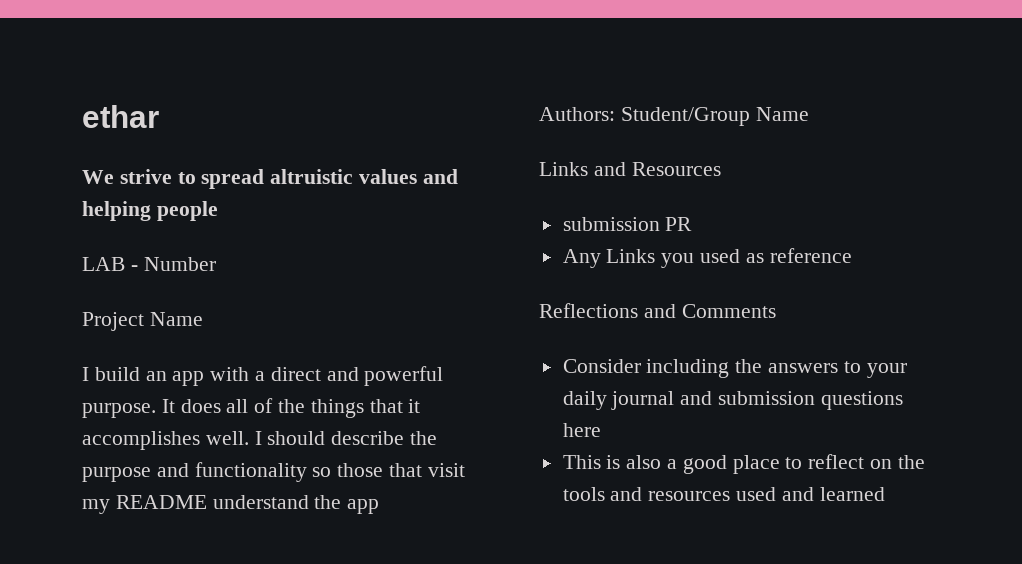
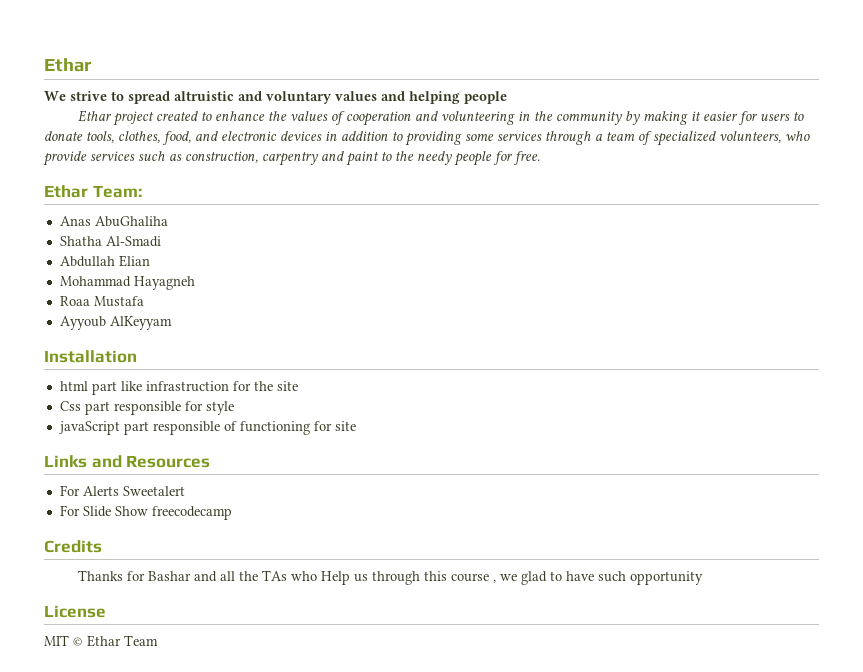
[82,105,159,128] ethar -> [44,58,92,72] Ethar
(354, 176) none -> [238,91,332,104] and voluntary
[82,257,216,271] [82,312,203,331] [82,366,444,386] [82,398,421,418] [82,431,438,450] [82,462,465,482] [82,495,380,514] [539,107,809,126] [539,162,721,176] [562,217,693,231] [562,248,852,268] [539,303,776,318] [562,359,907,378] [562,391,903,410] [562,423,601,437] [562,454,925,474] [562,487,885,501] LAB - Number // Project Name // I build an app with a direct and powerful purpose. It does all of the things that it accomplishes well. I should describe the purpose and functionality so those that visit my README understand the app // Authors: Student/Group Name // Links and Resources // submission PR // Any Links you used as reference // Reflections and Comments // Consider including the answers to your daily journal and submission questions here // This is also a good place to reflect on the tools and resources used and learned -> [77,110,804,126] [44,131,810,146] [43,151,540,166] [44,185,142,198] [59,216,168,227] [59,236,161,247] [59,255,150,267] [59,276,195,290] [59,296,144,307] [59,316,172,330] [44,350,137,363] [59,381,298,395] [59,401,234,415] [58,421,356,435] [44,455,211,468] [59,485,185,496] [59,505,232,520] [44,540,102,553] [77,570,703,585] [44,605,106,618] [44,635,158,647] Ethar project created to enhance the values of cooperation and volunteering in the community by making it easier for users to donate tools, clothes, food, and electronic devices in addition to providing some services through a team of specialized volunteers, who provide services such as construction, carpentry and paint to the needy people for free. // Ethar Team: // Anas AbuGhaliha // Shatha Al-Smadi // Abdullah Elian // Mohammad Hayagneh // Roaa Mustafa // Ayyoub AlKeyyam // Installation // html part like infrastruction for the site // Css part responsible for style // javaScript part responsible of functioning for site // Links and Resources // For Alerts Sweetalert // For Slide Show freecodecamp // Credits // Thanks for Bashar and all the TAs who Help us through this course , we glad to have such opportunity // License // MIT © Ethar Team

